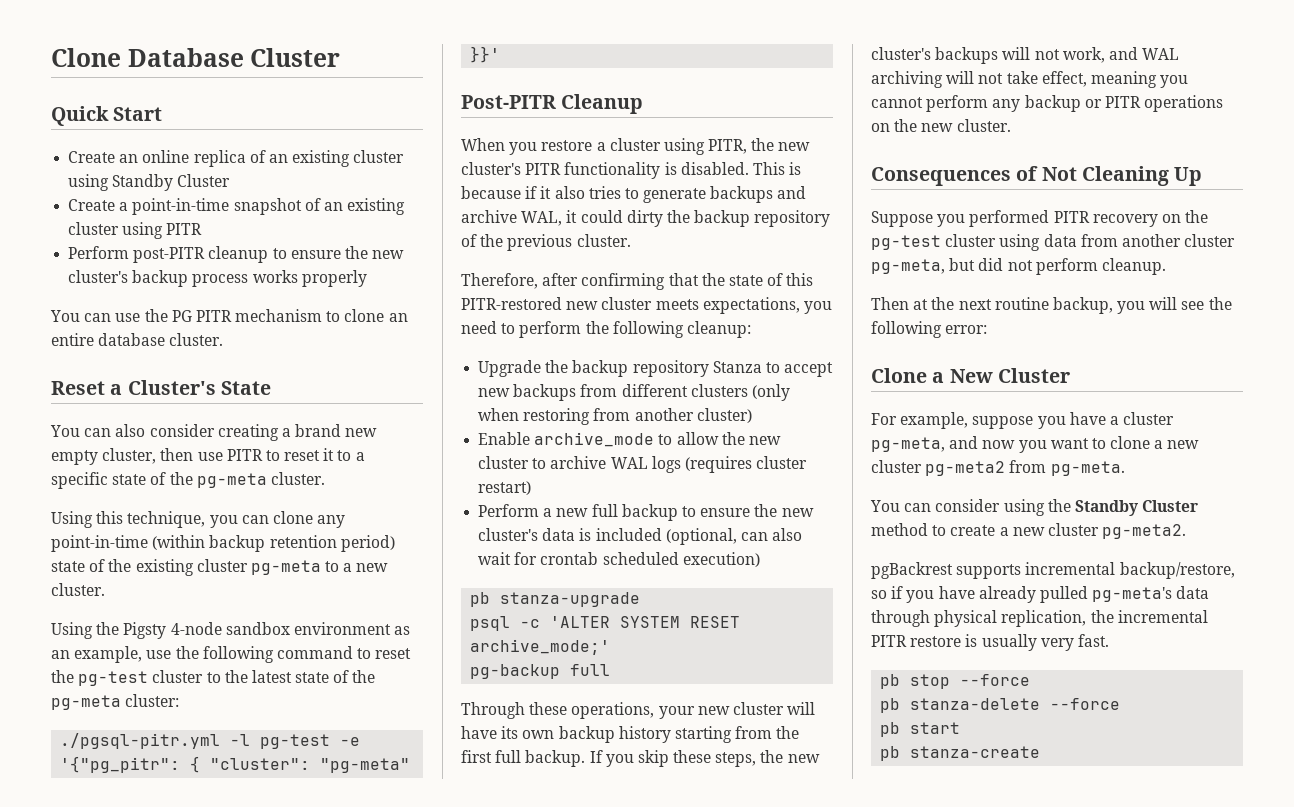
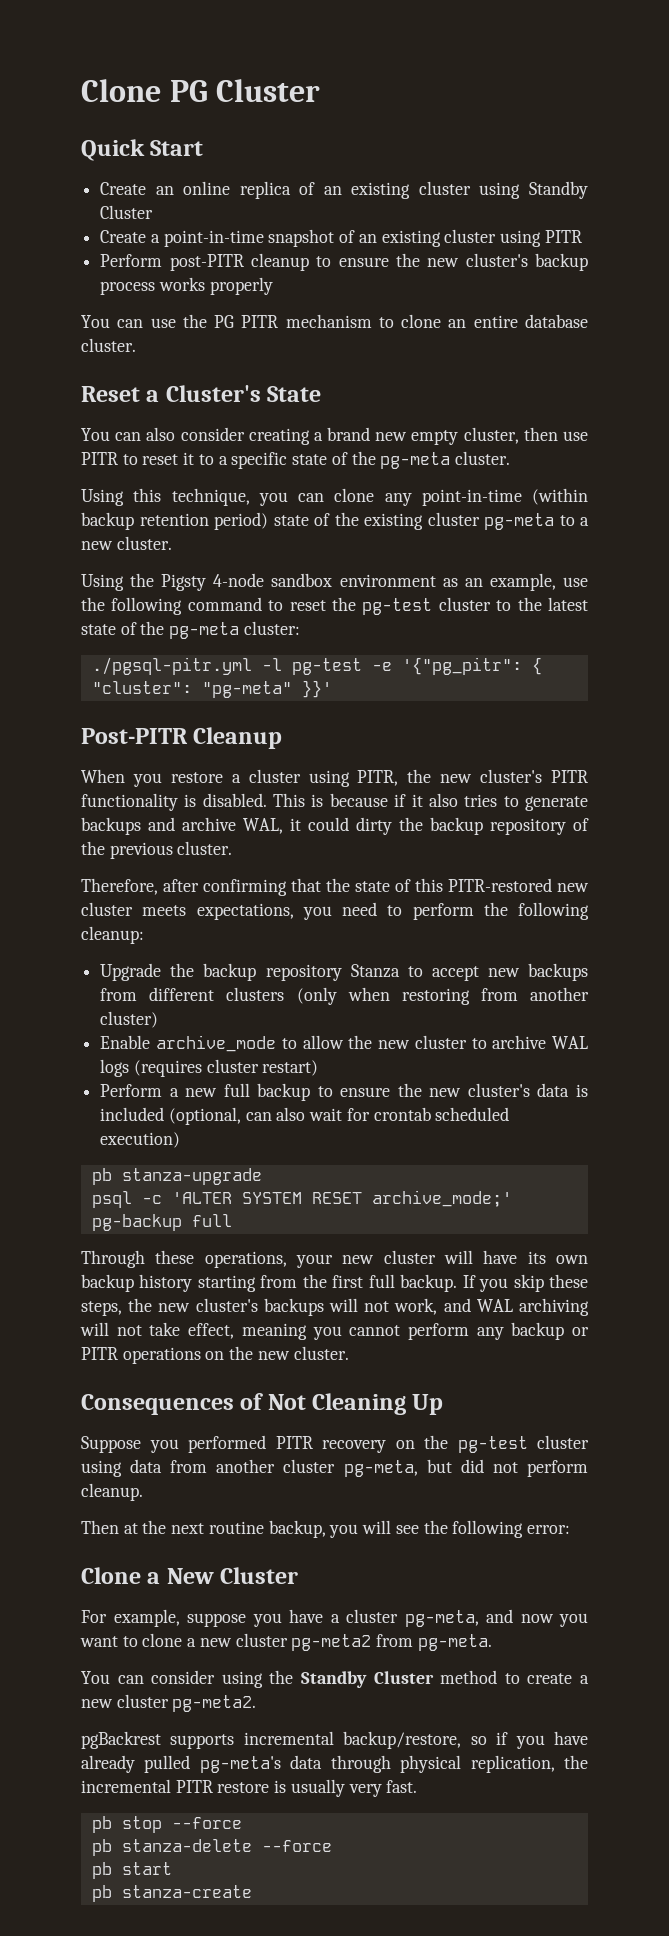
[51,48,244,67] Clone Database -> [81,79,208,102] Clone PG

